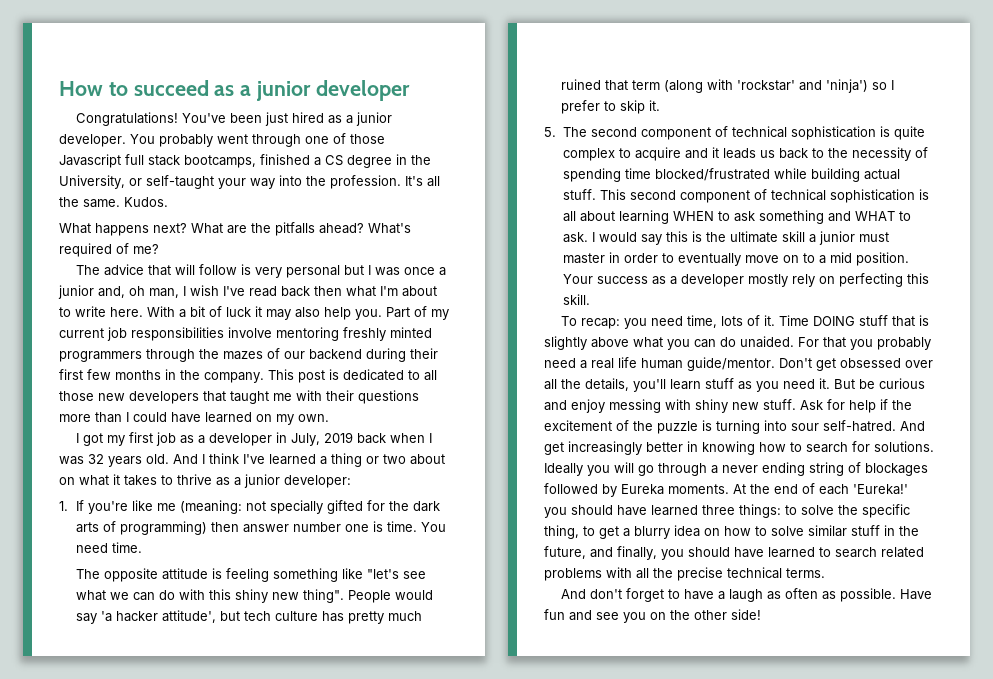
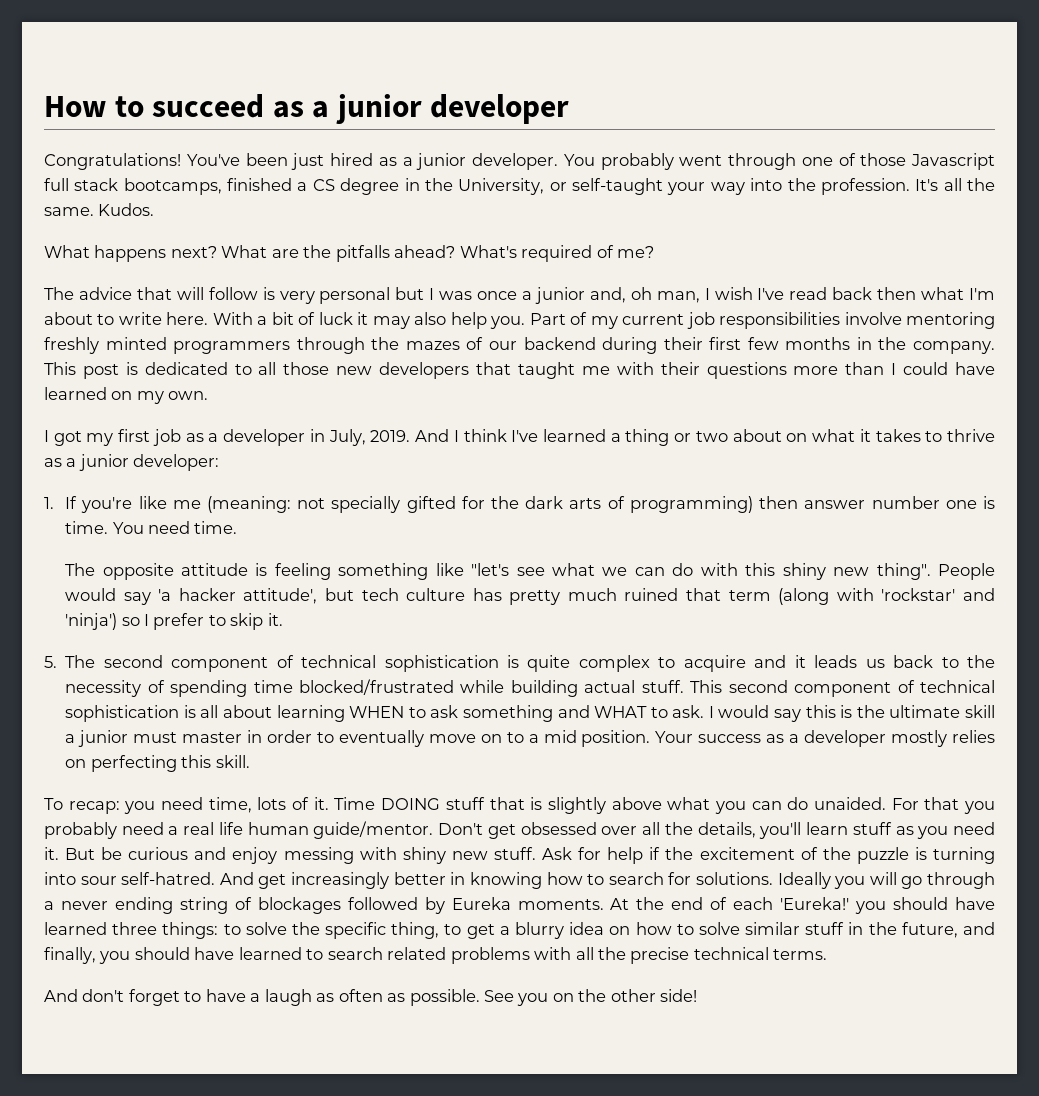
[324,432,433,444] [59,454,169,467] 2019 back when I was 32 years old. -> [370,430,411,442] 2019.
[791,274,815,287] rely -> [952,730,995,743] relies
[900,589,933,600] [544,609,619,621] Have fun and see -> [484,990,515,1002] See

